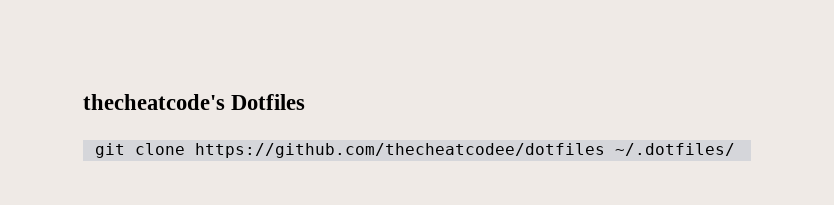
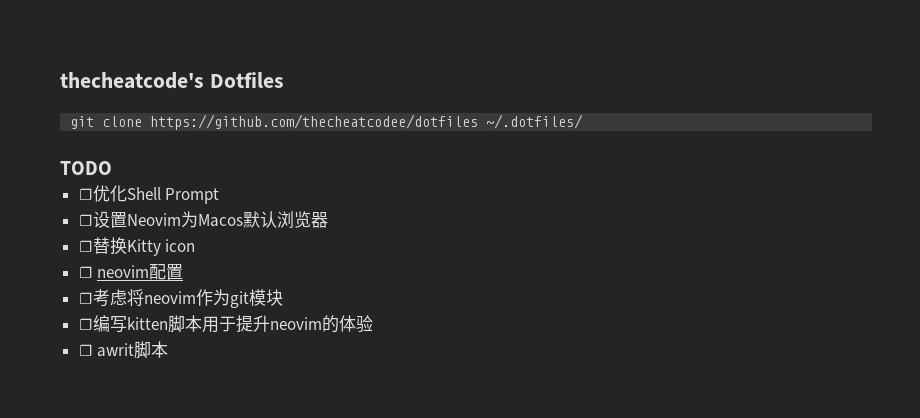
(735, 149) none -> [60,161,112,175] [78,185,220,204] [78,211,328,228] [78,237,196,256] [78,264,184,280] [78,289,283,308] [78,315,373,333] [78,341,169,359] // TODO // ☐优化Shell Prompt // ☐设置Neovim为Macos默认浏览器 // ☐替换Kitty icon // ☐ neovim配置 // ☐考虑将neovim作为git模块 // ☐编写kitten脚本用于提升neovim的体验 // ☐ awrit脚本

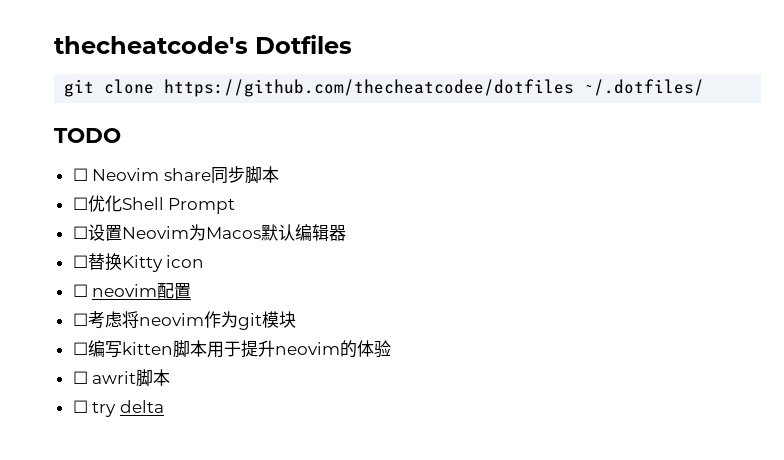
(112, 168) none -> [72,166,279,184] // ☐ Neovim share同步脚本
[276,211,311,228] 浏览 -> [294,224,329,241] 编辑
(169, 349) none -> [72,400,164,417] // ☐ try delta

